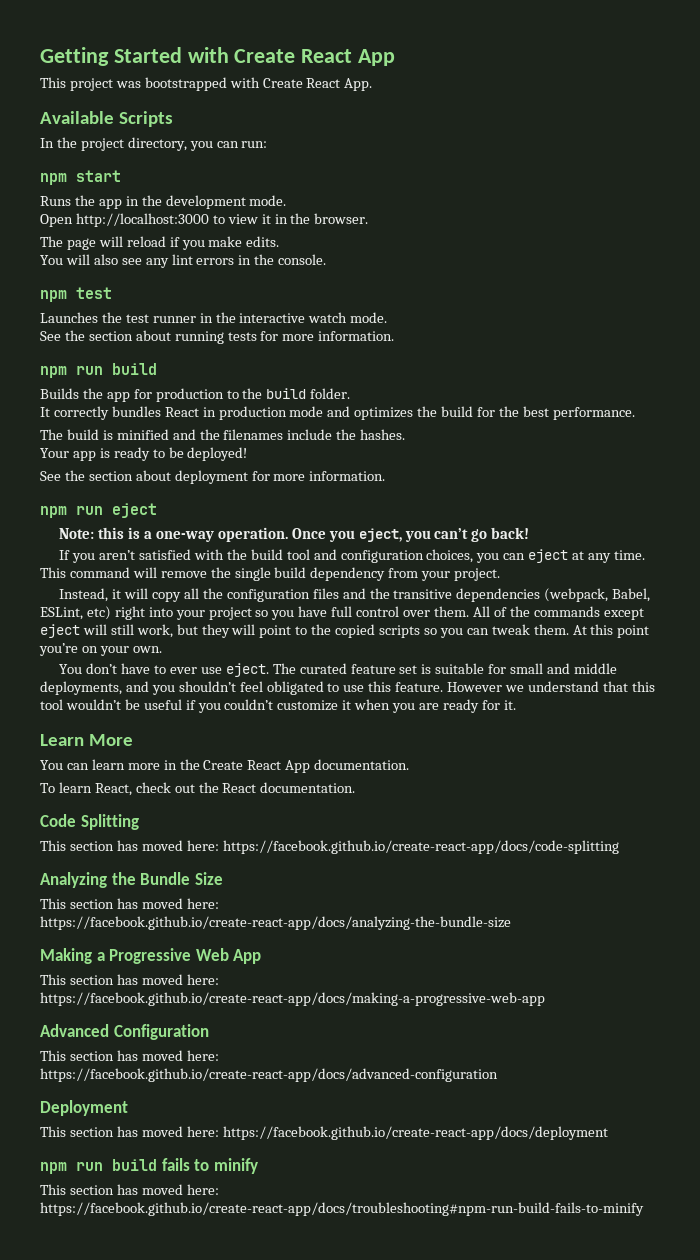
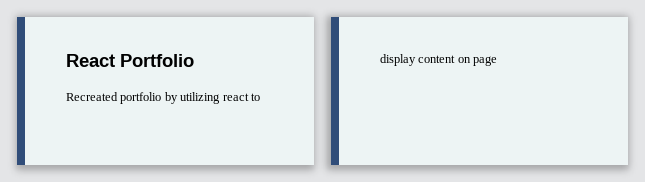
[40,47,396,66] [40,77,373,91] [40,111,174,127] [40,137,268,151] [40,170,121,185] [40,195,287,209] [40,213,369,227] [40,236,280,250] [40,254,327,268] [40,287,112,302] [40,312,388,323] [40,330,395,344] [40,363,157,378] [40,388,351,402] [40,406,635,420] [40,429,406,440] [40,447,248,461] [40,470,386,484] [40,503,157,518] [59,527,530,542] [59,549,645,563] [40,567,501,581] [59,588,651,602] [40,606,644,620] [40,624,650,638] [39,643,162,656] [59,663,617,677] [40,681,655,695] [40,699,516,713] [40,734,134,746] [40,759,410,773] [40,782,356,796] [40,814,139,830] [40,840,619,854] [40,872,223,888] [40,898,219,909] [40,916,511,930] [40,948,262,964] [40,974,219,985] [40,992,545,1006] [40,1024,209,1040] [40,1050,219,1061] [40,1068,498,1082] [40,1100,128,1116] [40,1126,608,1140] [40,1158,258,1174] [40,1184,219,1195] [40,1202,644,1216] Getting Started with Create React App // This project was bootstrapped with Create React App. // Available Scripts // In the project directory, you can run: // npm start // Runs the app in the development mode. // Open http://localhost:3000 to view it in the browser. // The page will reload if you make edits. // You will also see any lint errors in the console. // npm test // Launches the test runner in the interactive watch mode. // See the section about running tests for more information. // npm run build // Builds the app for production to the build folder. // It correctly bundles React in production mode and optimizes the build for the best performance. // The build is minified and the filenames include the hashes. // Your app is ready to be deployed! // See the section about deployment for more information. // npm run eject // Note: this is a one-way operation. Once you eject, you can’t go back! // If you aren’t satisfied with the build tool and configuration choices, you can eject at any time. This command will remove the single build dependency from your project. // Instead, it will copy all the configuration files and the transitive dependencies (webpack, Babel, ESLint, etc) right into your project so you have full control over them. All of the commands except eject will still work, but they will point to the copied scripts so you can tweak them. At this point you’re on your own. // You don’t have to ever use eject. The curated feature set is suitable for small and middle deployments, and you shouldn’t feel obligated to use this feature. However we understand that this tool wouldn’t be useful if you couldn’t customize it when you are ready for it. // Learn More // You can learn more in the Create React App documentation. // To learn React, check out the React documentation. // Code Splitting // This section has moved here: https://facebook.github.io/create-react-app/docs/code-splitting // Analyzing the Bundle Size // This section has moved here: https://facebook.github.io/create-react-app/docs/analyzing-the-bundle-size // Making a Progressive Web App // This section has moved here: https://facebook.github.io/create-react-app/docs/making-a-progressive-web-app // Advanced Configuration // This section has moved here: https://facebook.github.io/create-react-app/docs/advanced-configuration // Deployment // This section has moved here: https://facebook.github.io/create-react-app/docs/deployment // npm run build fails to minify // This section has moved here: https://facebook.github.io/create-react-app/docs/troubleshooting#npm-run-build-fails-to-minify -> [66,54,194,67] [66,92,260,104] [380,54,498,66] React Portfolio // Recreated portfolio by utilizing react to display content on page

